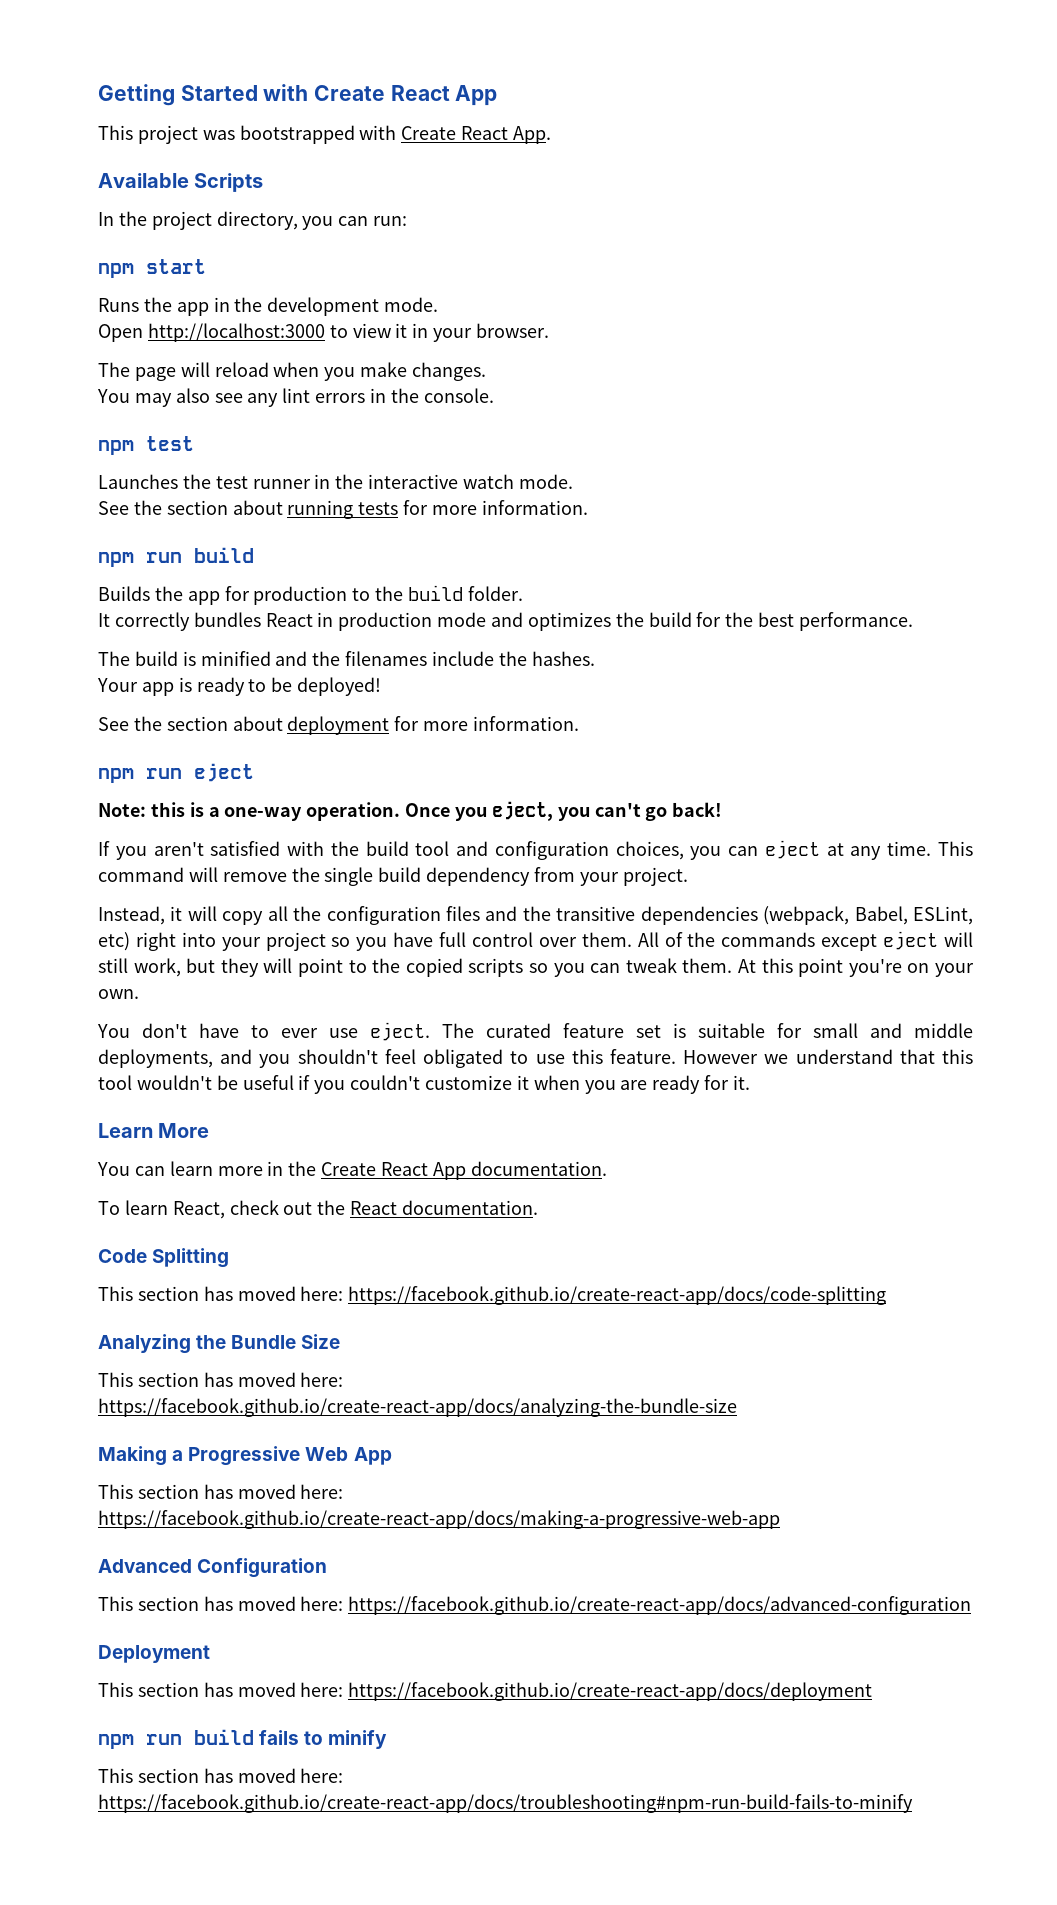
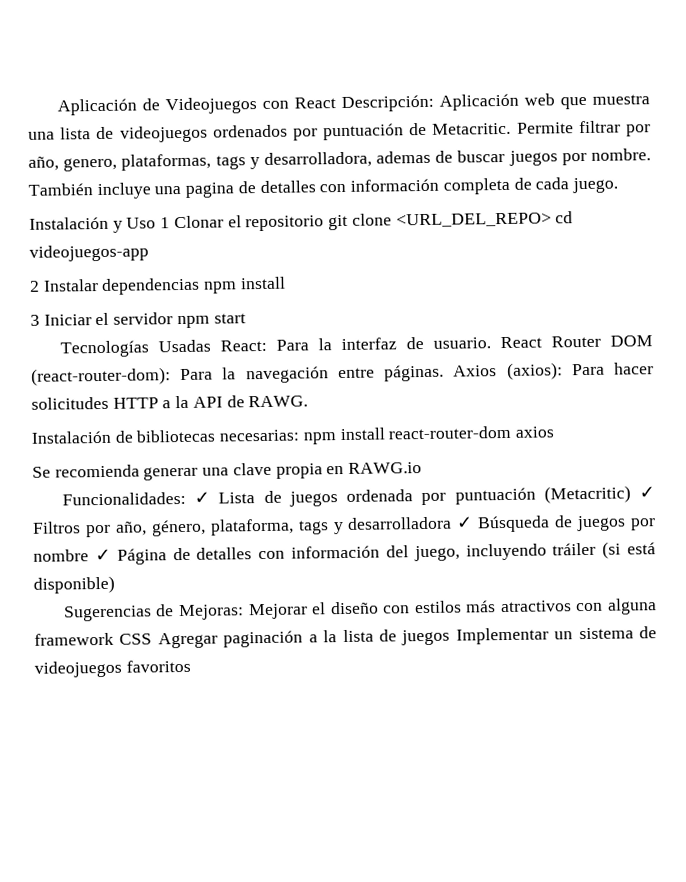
[98,84,498,106] [98,125,552,144] [98,173,264,192] [98,211,408,230] [98,259,206,278] [98,297,439,316] [98,323,550,342] [98,362,487,381] [97,388,494,407] [98,436,194,455] [98,474,573,489] [98,500,588,519] [98,547,254,567] [98,585,523,605] [98,612,914,631] [98,651,595,666] [97,677,382,696] [98,716,580,735] [98,763,254,783] [98,801,723,821] [98,840,973,860] [98,867,688,886] [98,906,974,925] [98,931,974,951] [98,958,975,977] [98,989,139,999] [97,1022,973,1041] [98,1049,973,1068] [98,1075,751,1094] [98,1123,210,1138] [97,1161,607,1180] [98,1200,539,1219] [98,1248,230,1268] [98,1286,887,1305] [98,1334,341,1354] [98,1372,344,1387] [98,1398,737,1417] [98,1446,392,1466] [98,1484,344,1499] [98,1510,780,1529] [98,1558,328,1578] [98,1596,972,1615] [98,1645,210,1663] [98,1682,873,1701] [98,1729,388,1749] [98,1768,344,1783] [98,1794,913,1813] Getting Started with Create React App // This project was bootstrapped with Create React App. // Available Scripts // In the project directory, you can run: // npm start // Runs the app in the development mode. // Open http://localhost:3000 to view it in your browser. // The page will reload when you make changes. // You may also see any lint errors in the console. // npm test // Launches the test runner in the interactive watch mode. // See the section about running tests for more information. // npm run build // Builds the app for production to the build folder. // It correctly bundles React in production mode and optimizes the build for the best performance. // The build is minified and the filenames include the hashes. // Your app is ready to be deployed! // See the section about deployment for more information. // npm run eject // Note: this is a one-way operation. Once you eject, you can't go back! // If you aren't satisfied with the build tool and configuration choices, you can eject at any time. This command will remove the single build dependency from your project. // Instead, it will copy all the configuration files and the transitive dependencies (webpack, Babel, ESLint, etc) right into your project so you have full control over them. All of the commands except eject will still work, but they will point to the copied scripts so you can tweak them. At this point you're on your own. // You don't have to ever use eject. The curated feature set is suitable for small and middle deployments, and you shouldn't feel obligated to use this feature. However we understand that this tool wouldn't be useful if you couldn't customize it when you are ready for it. // Learn More // You can learn more in the Create React App documentation. // To learn React, check out the React documentation. // Code Splitting // This section has moved here: https://facebook.github.io/create-react-app/docs/code-splitting // Analyzing the Bundle Size // This section has moved here: https://facebook.github.io/create-react-app/docs/analyzing-the-bundle-size // Making a Progressive Web App // This section has moved here: https://facebook.github.io/create-react-app/docs/making-a-progressive-web-app // Advanced Configuration // This section has moved here: https://facebook.github.io/create-react-app/docs/advanced-configuration // Deployment // This section has moved here: https://facebook.github.io/create-react-app/docs/deployment // npm run build fails to minify // This section has moved here: https://facebook.github.io/create-react-app/docs/troubleshooting#npm-run-build-fails-to-minify -> [56,93,650,116] [28,120,651,143] [28,148,651,172] [28,177,618,200] [29,211,574,233] [29,244,149,262] [29,276,286,295] [30,312,246,329] [59,335,654,358] [31,362,654,386] [31,395,309,410] [31,425,555,445] [32,462,423,481] [61,485,656,507] [32,515,656,538] [33,541,657,565] [33,575,115,594] [63,598,657,622] [34,626,657,649] [34,659,191,678] Aplicación de Videojuegos con React Descripción: Aplicación web que muestra una lista de videojuegos ordenados por puntuación de Metacritic. Permite filtrar por año, genero, plataformas, tags y desarrolladora, ademas de buscar juegos por nombre. También incluye una pagina de detalles con información completa de cada juego. // Instalación y Uso 1 Clonar el repositorio git clone <URL_DEL_REPO> cd videojuegos-app // 2 Instalar dependencias npm install // 3 Iniciar el servidor npm start // Tecnologías Usadas React: Para la interfaz de usuario. React Router DOM (react-router-dom): Para la navegación entre páginas. Axios (axios): Para hacer solicitudes HTTP a la API de RAWG. // Instalación de bibliotecas necesarias: npm install react-router-dom axios // Se recomienda generar una clave propia en RAWG.io // Funcionalidades: ✓ Lista de juegos ordenada por puntuación (Metacritic) ✓ Filtros por año, género, plataforma, tags y desarrolladora ✓ Búsqueda de juegos por nombre ✓ Página de detalles con información del juego, incluyendo tráiler (si está disponible) // Sugerencias de Mejoras: Mejorar el diseño con estilos más atractivos con alguna framework CSS Agregar paginación a la lista de juegos Implementar un sistema de videojuegos favoritos

